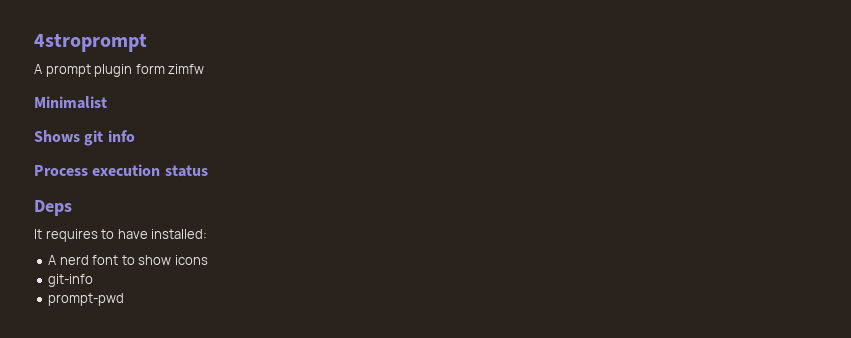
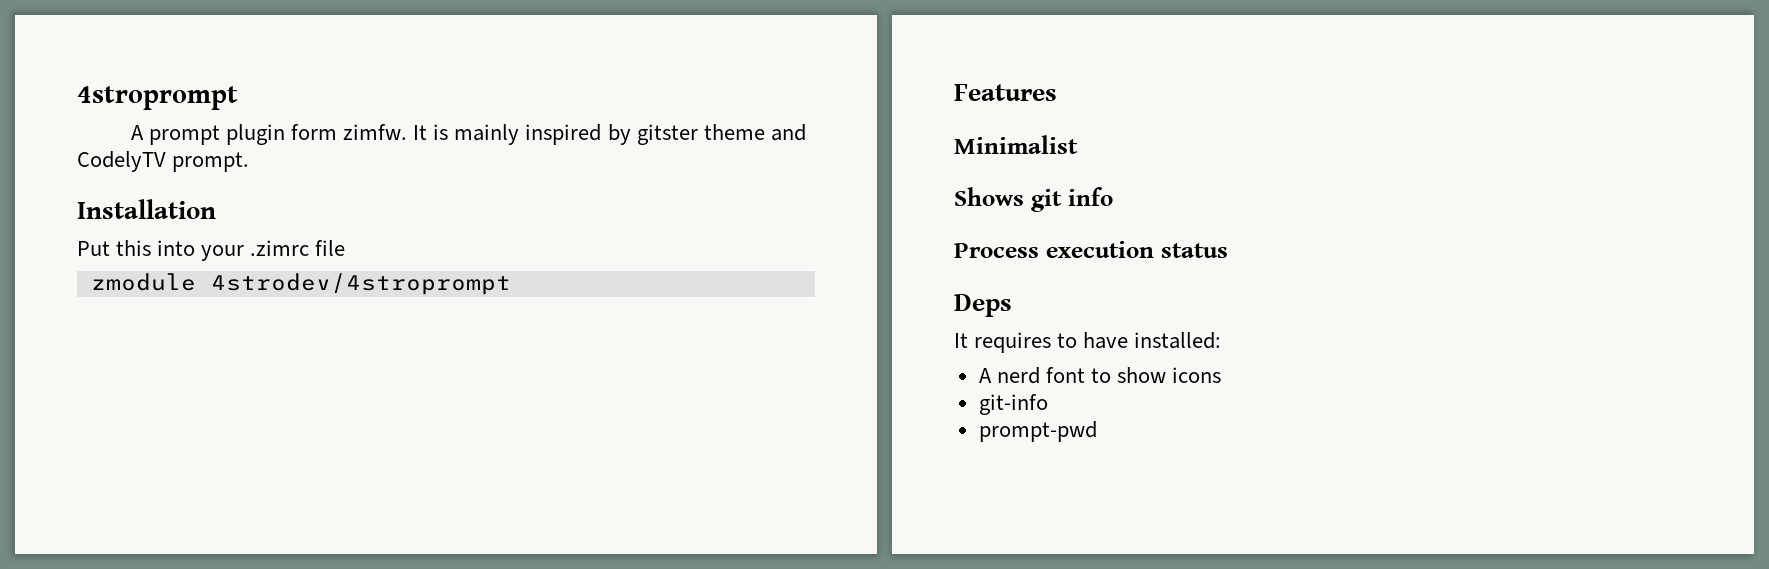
[168,64,205,74] zimfw -> [343,124,806,145] [77,151,250,172] [77,199,216,219] [77,240,346,261] [90,273,511,295] [954,84,1057,101] zimfw. It is mainly inspired by gitster theme and CodelyTV prompt. // Installation // Put this into your .zimrc file // zmodule 4strodev/4stroprompt // Features

